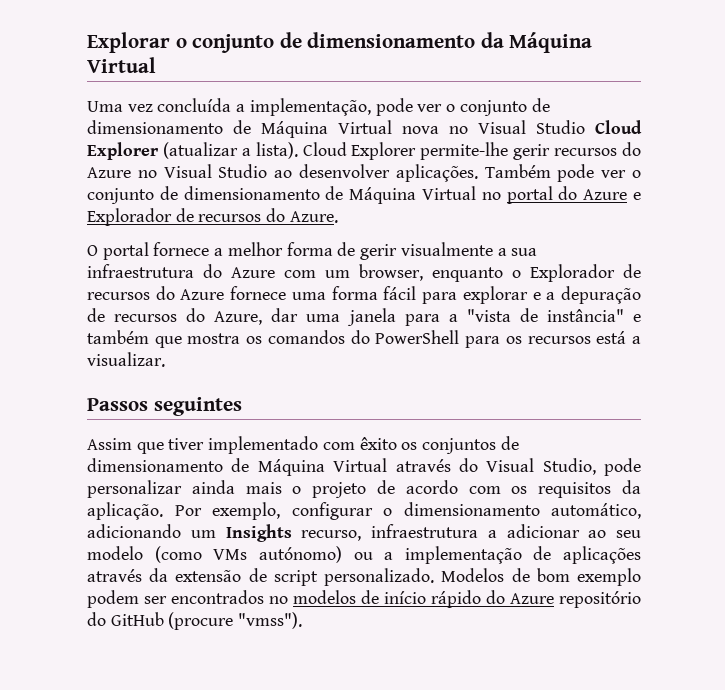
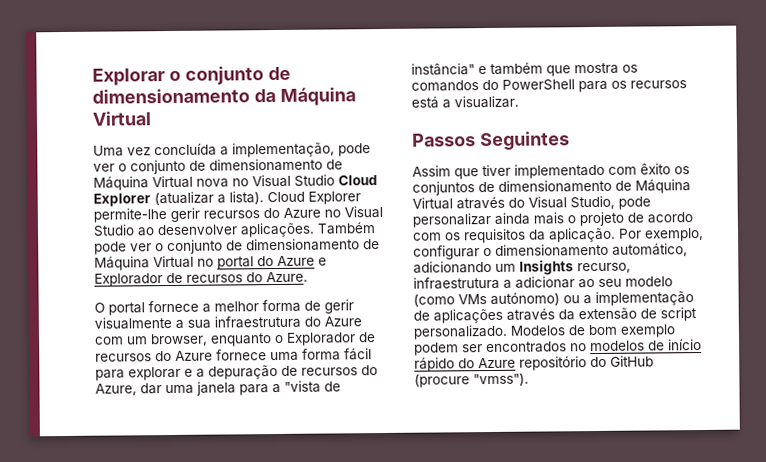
[153,397,242,416] seguintes -> [479,131,570,151] Seguintes

